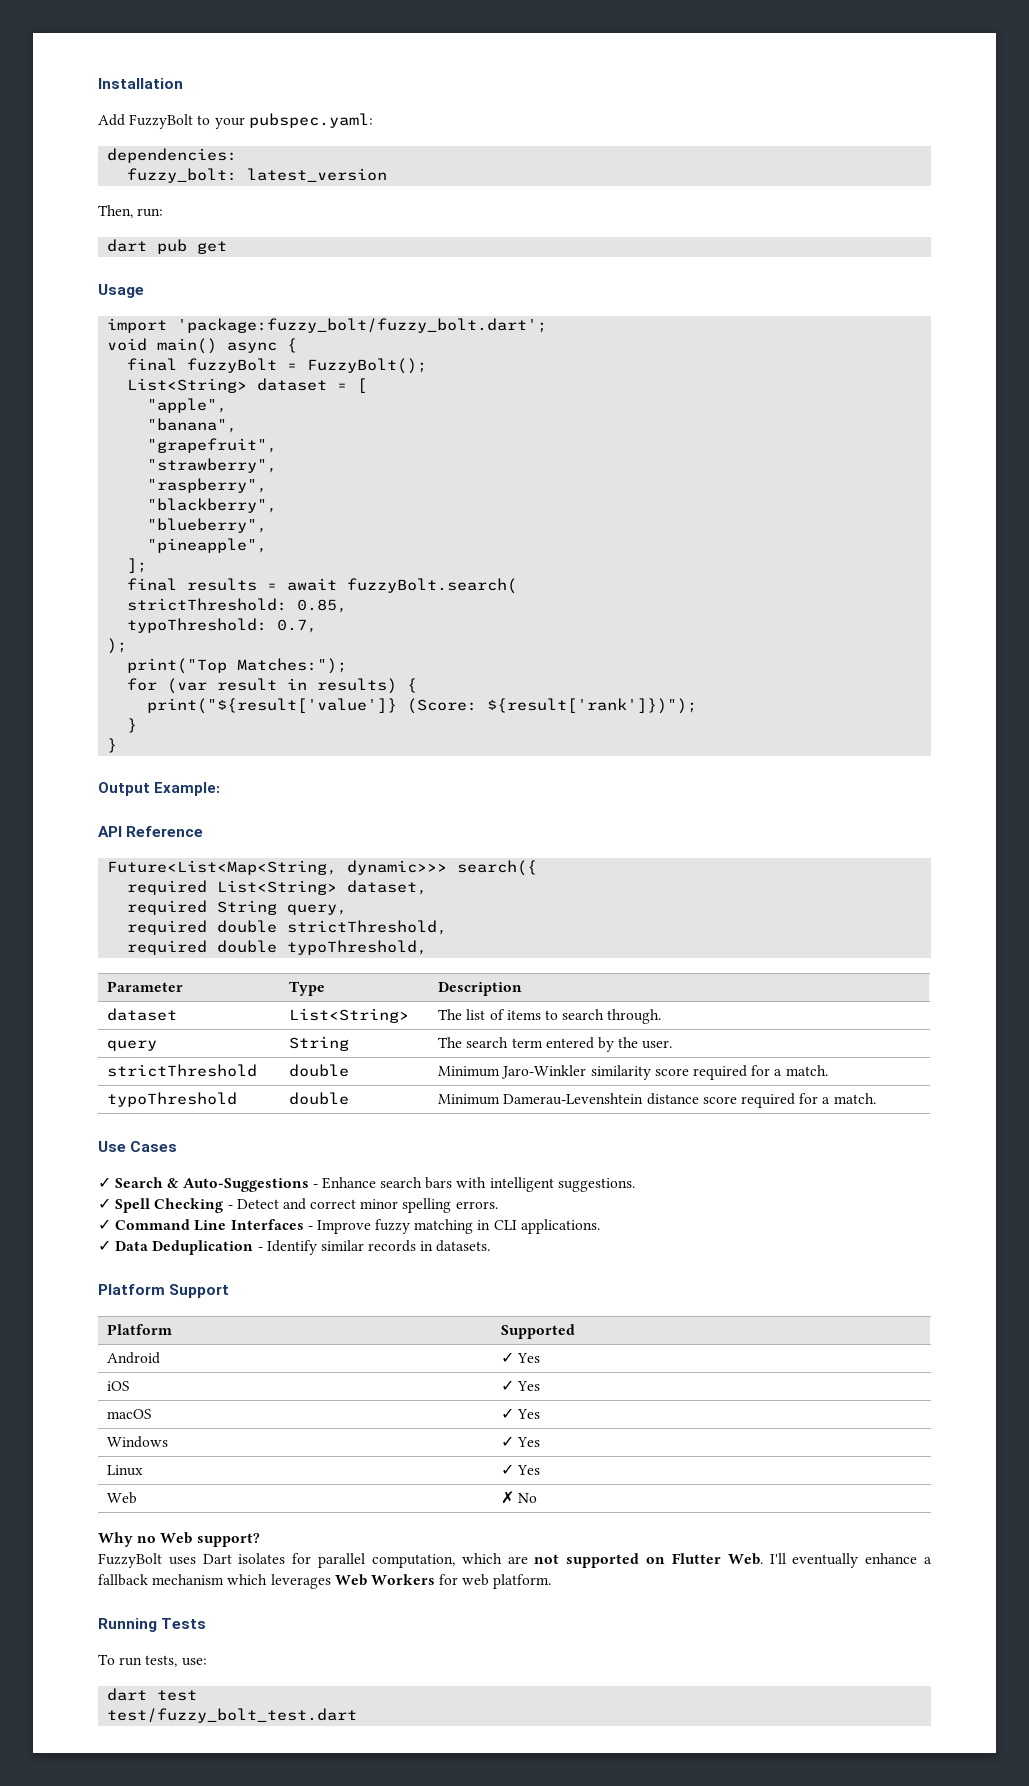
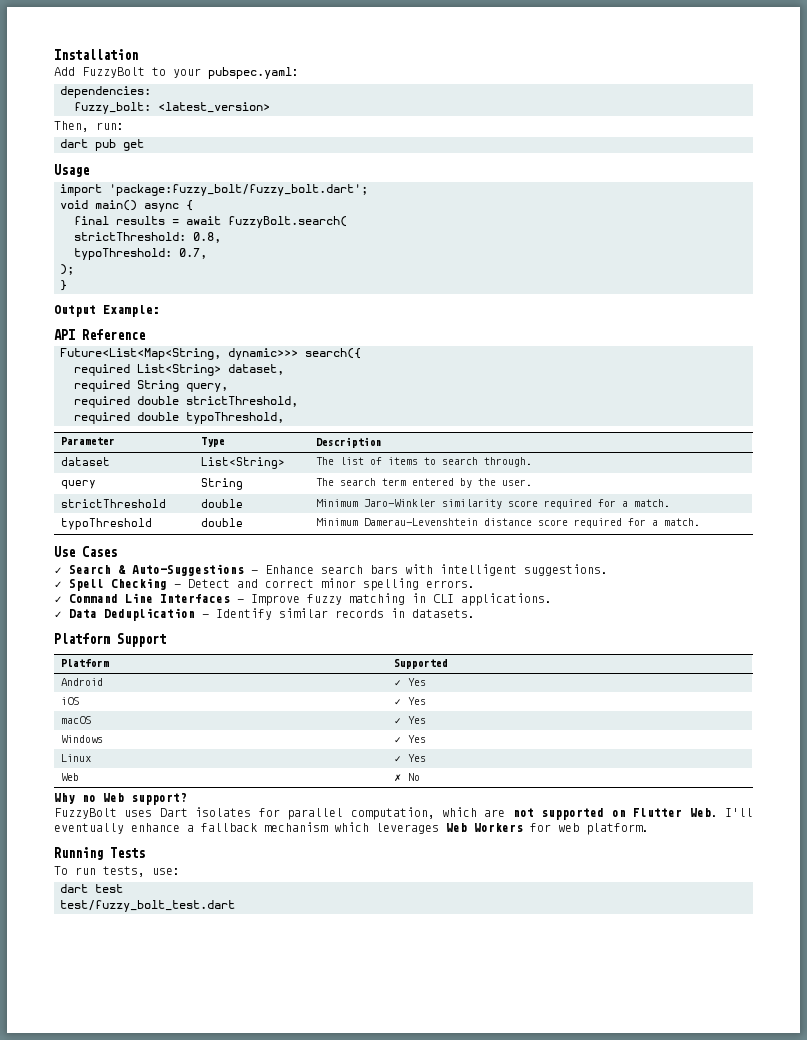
[247,168,388,182] latest_version -> [158,102,270,113] <latest_version>
[127,358,428,374] [127,378,368,393] [147,398,228,413] [147,418,238,433] [147,438,278,453] [147,458,278,473] [147,478,268,493] [147,498,278,513] [147,518,268,533] [147,538,268,553] [127,558,148,573] // final fuzzyBolt = FuzzyBolt(); // List<String> dataset = [ // "apple", // "banana", // "grapefruit", // "strawberry", // "raspberry", // "blackberry", // "blueberry", // "pineapple", // ]; -> (193, 205) none
[297,599,348,613] 0.85, -> [193,232,221,243] 0.8,
[127,658,348,674] [127,678,418,694] [147,698,698,714] [127,718,138,733] // print("Top Matches:"); // for (var result in results) { // print("${result['value']} (Score: ${result['rank']})"); // } -> (74, 269) none

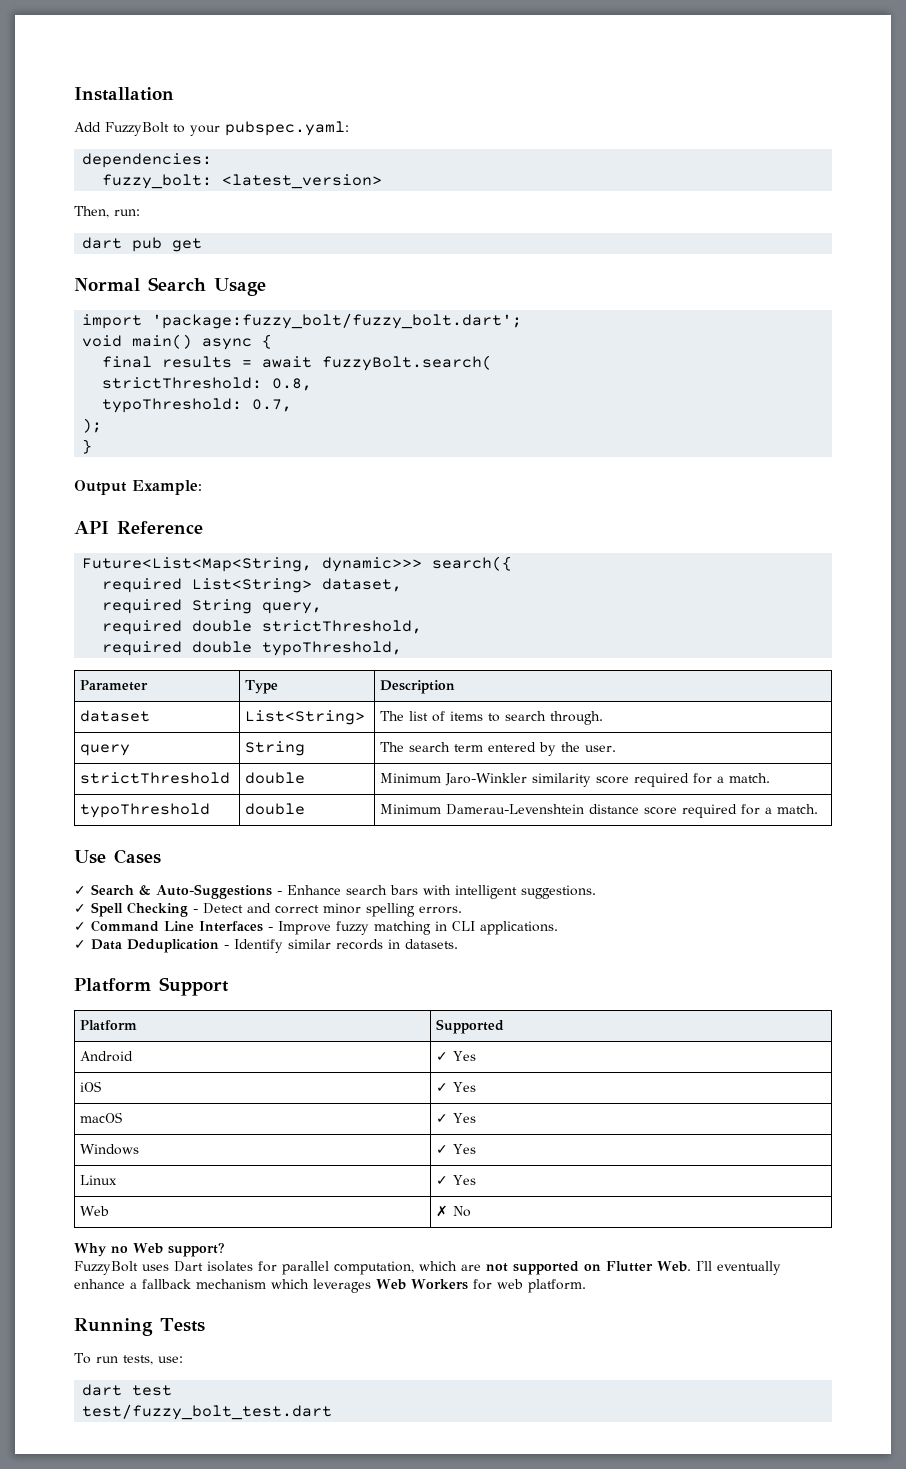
(144, 145) none -> [74,277,206,291] Normal Search

